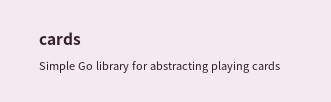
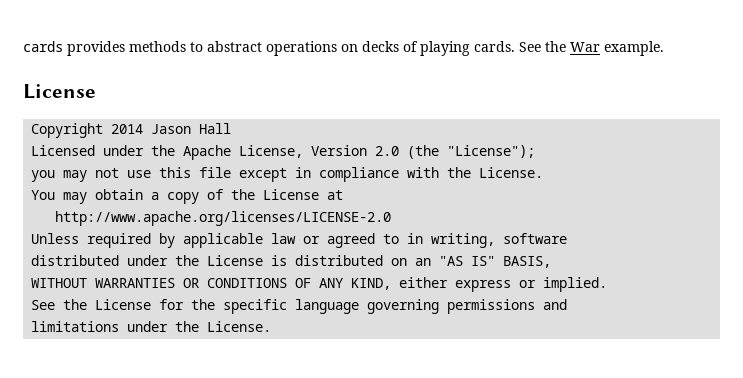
[39,32,81,45] [39,61,280,73] cards // Simple Go library for abstracting playing cards -> [23,41,664,56] [23,84,96,99] [31,123,232,138] [31,145,536,160] [31,167,544,182] [31,189,344,204] [55,211,392,226] [31,233,568,248] [31,255,552,268] [31,277,608,292] [31,299,568,314] [31,321,272,332] cards provides methods to abstract operations on decks of playing cards. See the War example. // License // Copyright 2014 Jason Hall // Licensed under the Apache License, Version 2.0 (the "License"); // you may not use this file except in compliance with the License. // You may obtain a copy of the License at // http://www.apache.org/licenses/LICENSE-2.0 // Unless required by applicable law or agreed to in writing, software // distributed under the License is distributed on an "AS IS" BASIS, // WITHOUT WARRANTIES OR CONDITIONS OF ANY KIND, either express or implied. // See the License for the specific language governing permissions and // limitations under the License.

